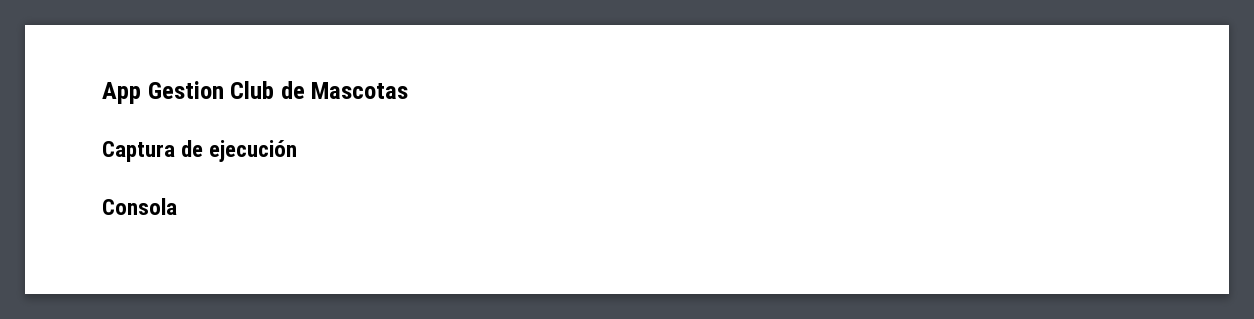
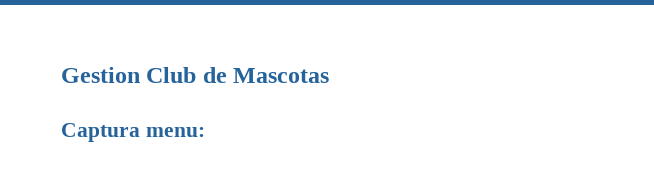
[102,82,141,104] App -> (61, 75) none
[181,140,298,162] [102,198,177,215] de ejecución // Consola -> [145,127,205,137] menu:

